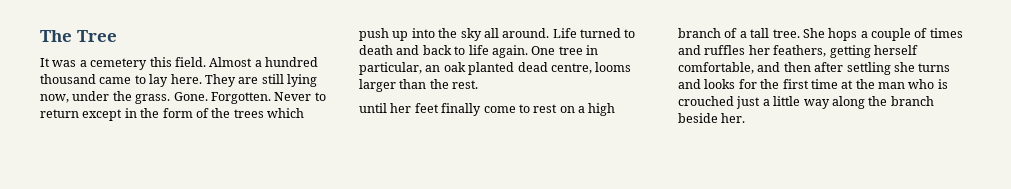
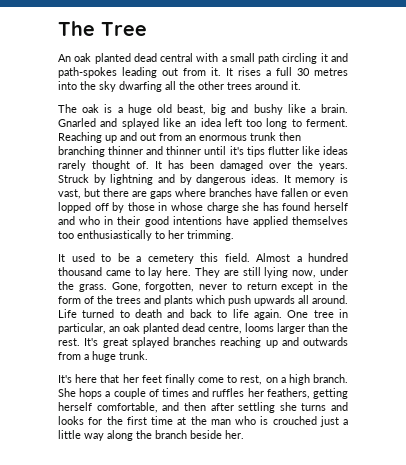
[40,58,77,67] It was -> [58,53,348,64] [58,67,348,78] [58,81,301,92] [58,104,348,115] [58,118,349,129] [58,132,301,143] [58,146,348,157] [58,160,348,171] [58,174,348,185] [58,188,348,199] [58,202,348,213] [58,216,348,227] [58,230,234,241] [58,253,130,262] An oak planted dead central with a small path circling it and path-spokes leading out from it. It rises a full 30 metres into the sky dwarfing all the other trees around it. // The oak is a huge old beast, big and bushy like a brain. Gnarled and splayed like an idea left too long to ferment. Reaching up and out from an enormous trunk then branching thinner and thinner until it's tips flutter like ideas rarely thought of. It has been damaged over the years. Struck by lightning and by dangerous ideas. It memory is vast, but there are gaps where branches have fallen or even lopped off by those in whose charge she has found herself and who in their good intentions have applied themselves too enthusiastically to her trimming. // It used to be
[173,92,312,104] Gone. Forgotten. Never -> [111,282,228,292] Gone, forgotten, never
[267,108,304,118] [359,28,482,41] which push up into the sky -> [144,295,295,306] and plants which push upwards
[359,103,387,113] // until -> [84,337,348,348] [58,351,148,362] [58,374,120,383] It's great splayed branches reaching up and outwards from a huge trunk. // It's here that
[533,104,558,113] rest -> [240,375,263,385] rest,
[678,28,800,38] branch of a tall tree. -> [312,374,348,383] branch.

